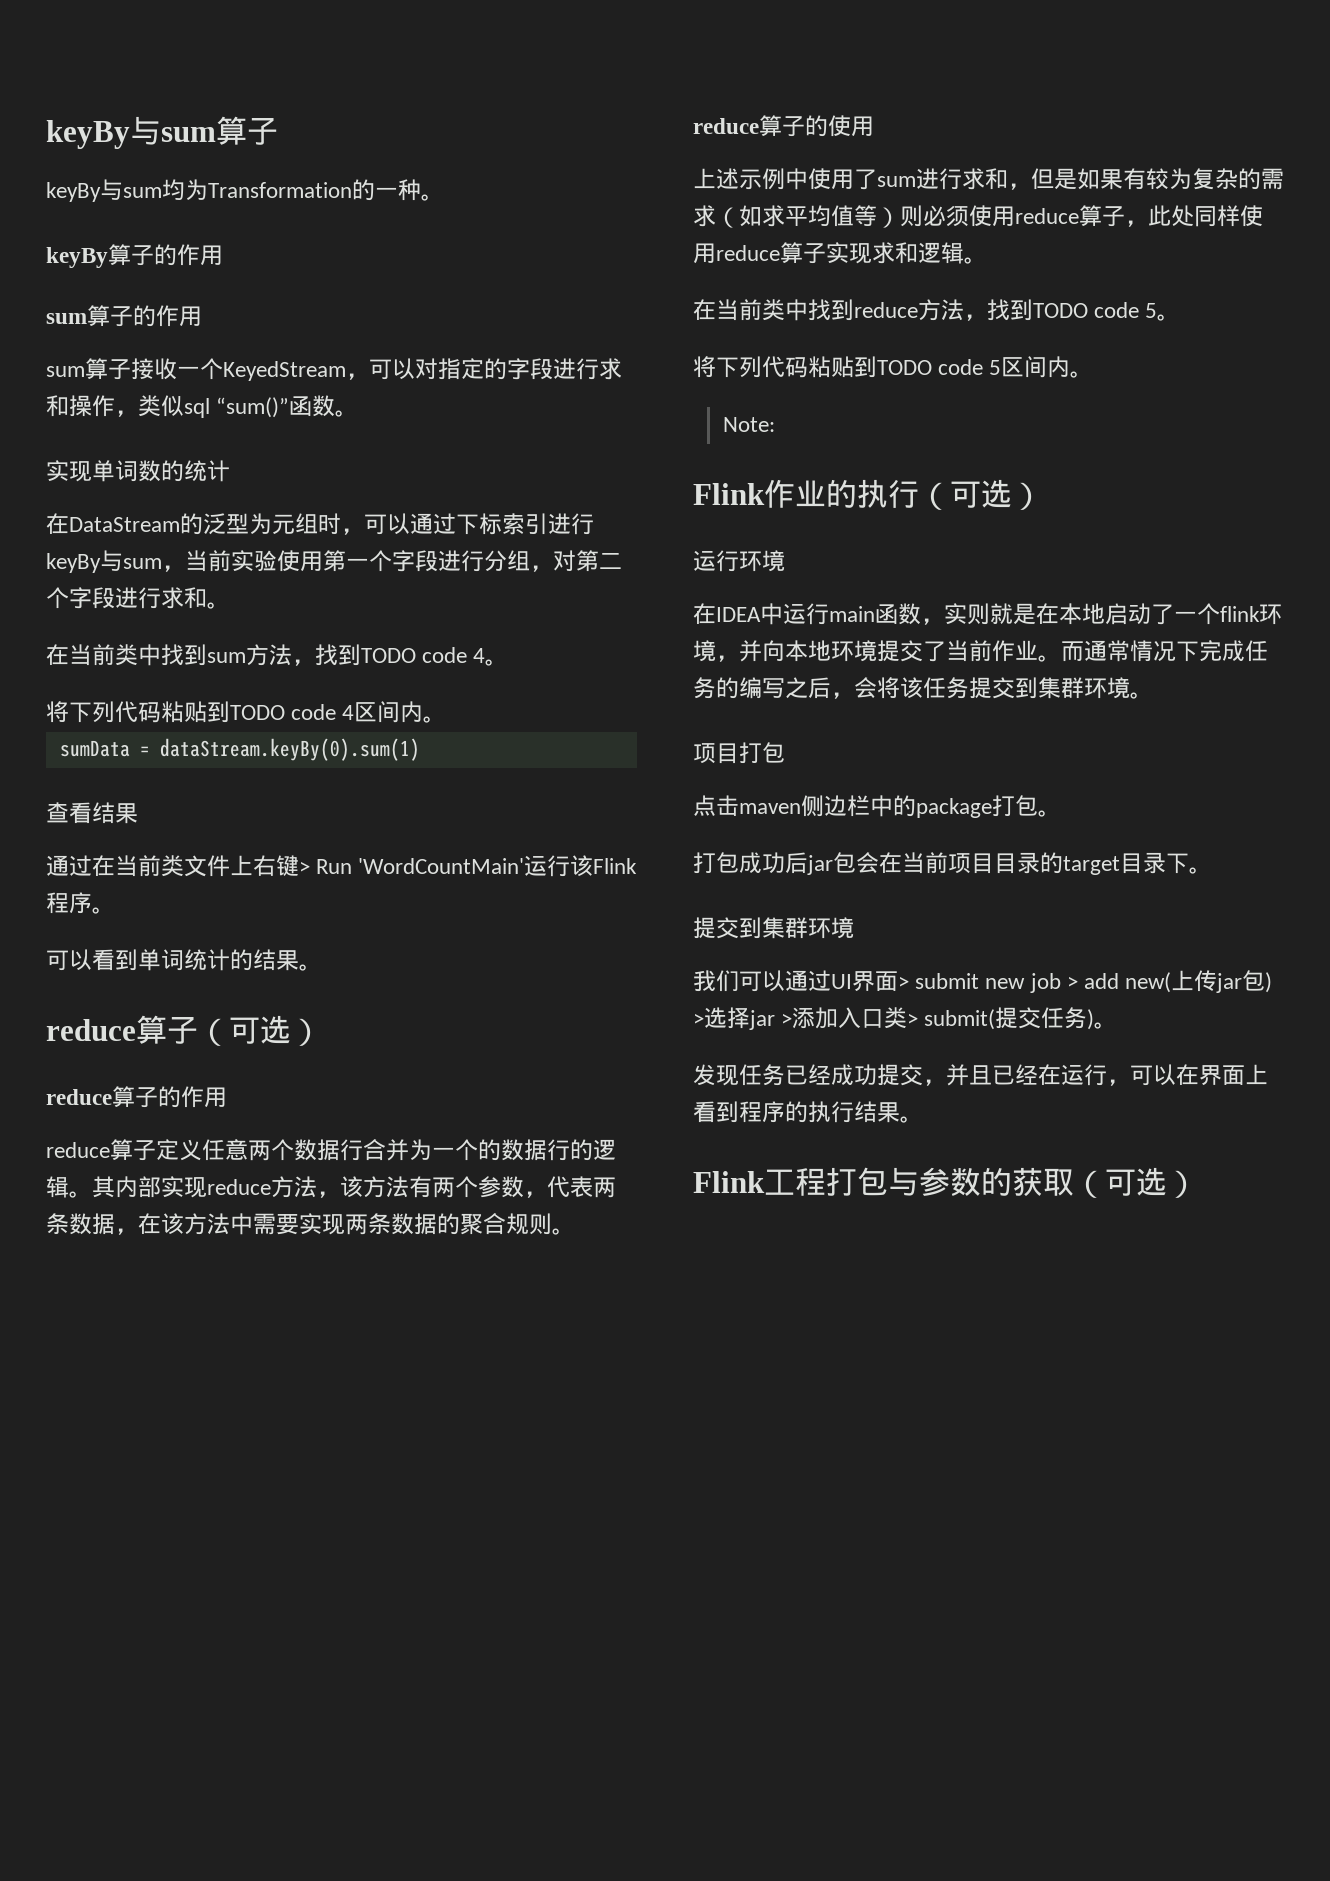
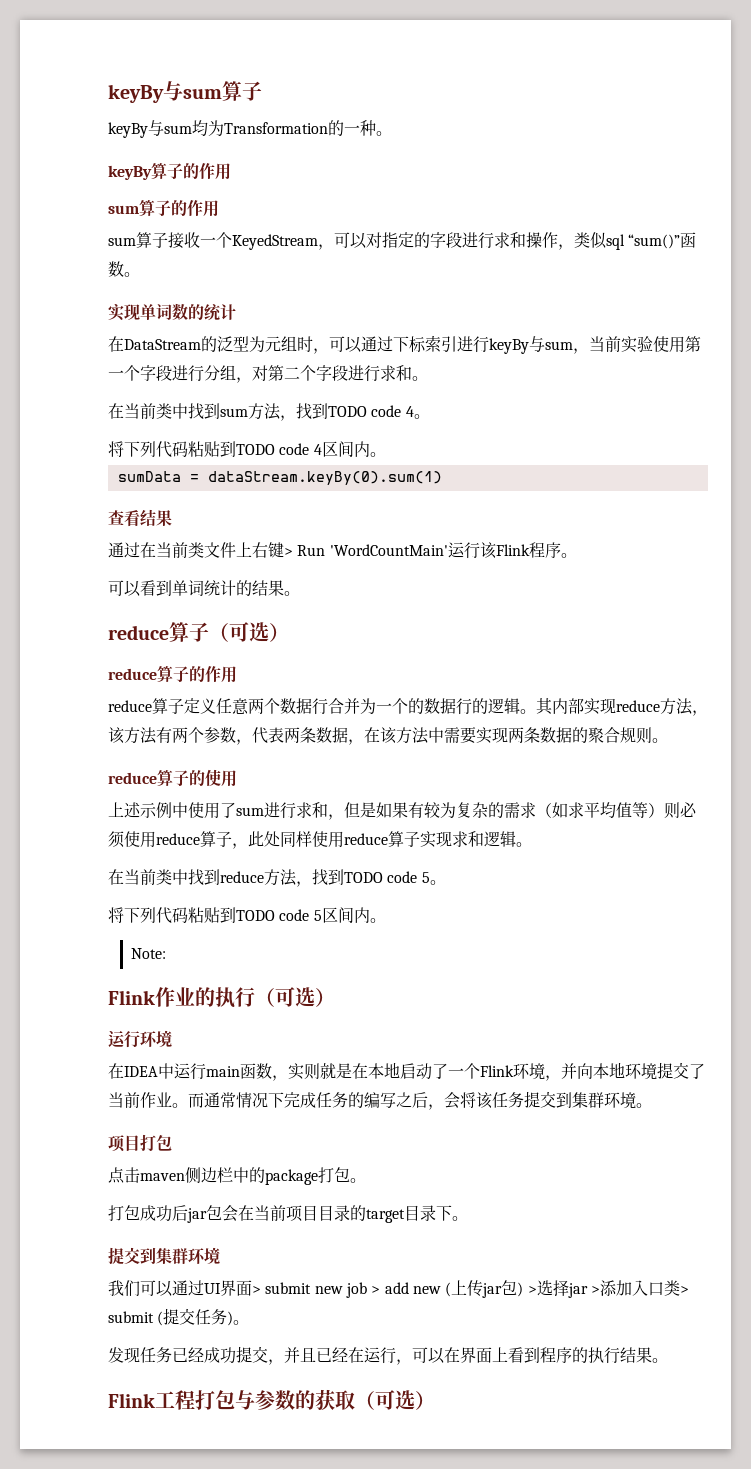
[1220,606,1260,622] flink -> [480,1065,514,1077] Flink
[1125,972,1172,993] new( -> [412,1282,452,1297] new (
[924,1009,996,1030] submit( -> [108,1311,164,1326] submit (

